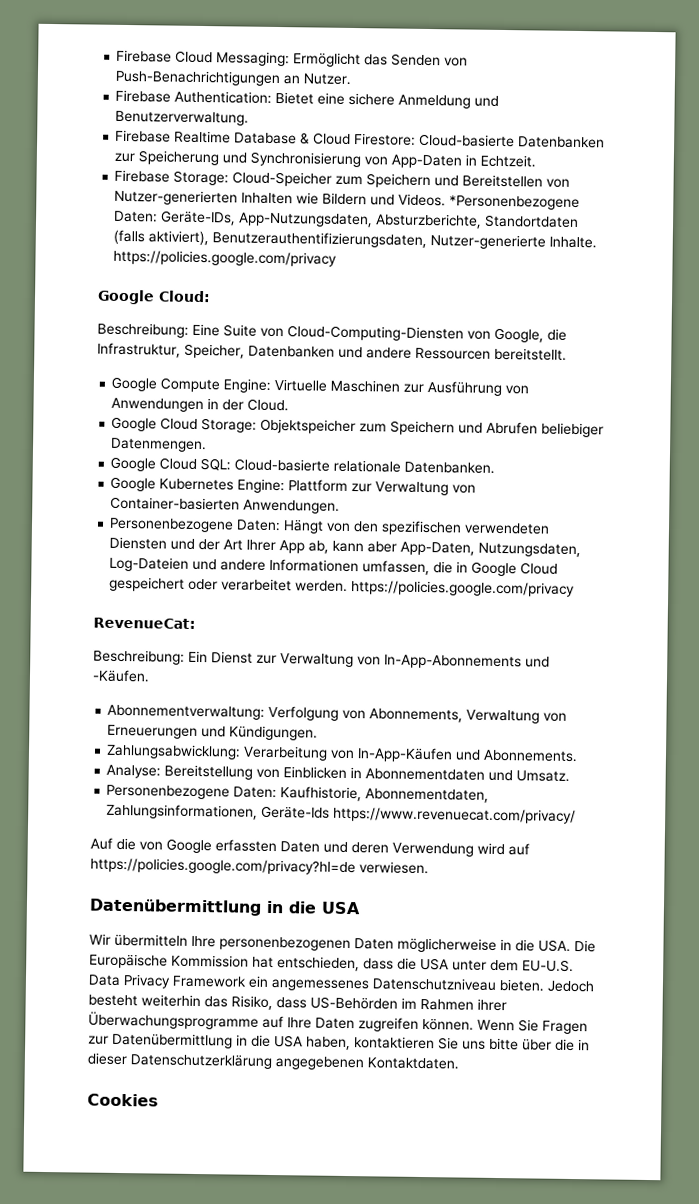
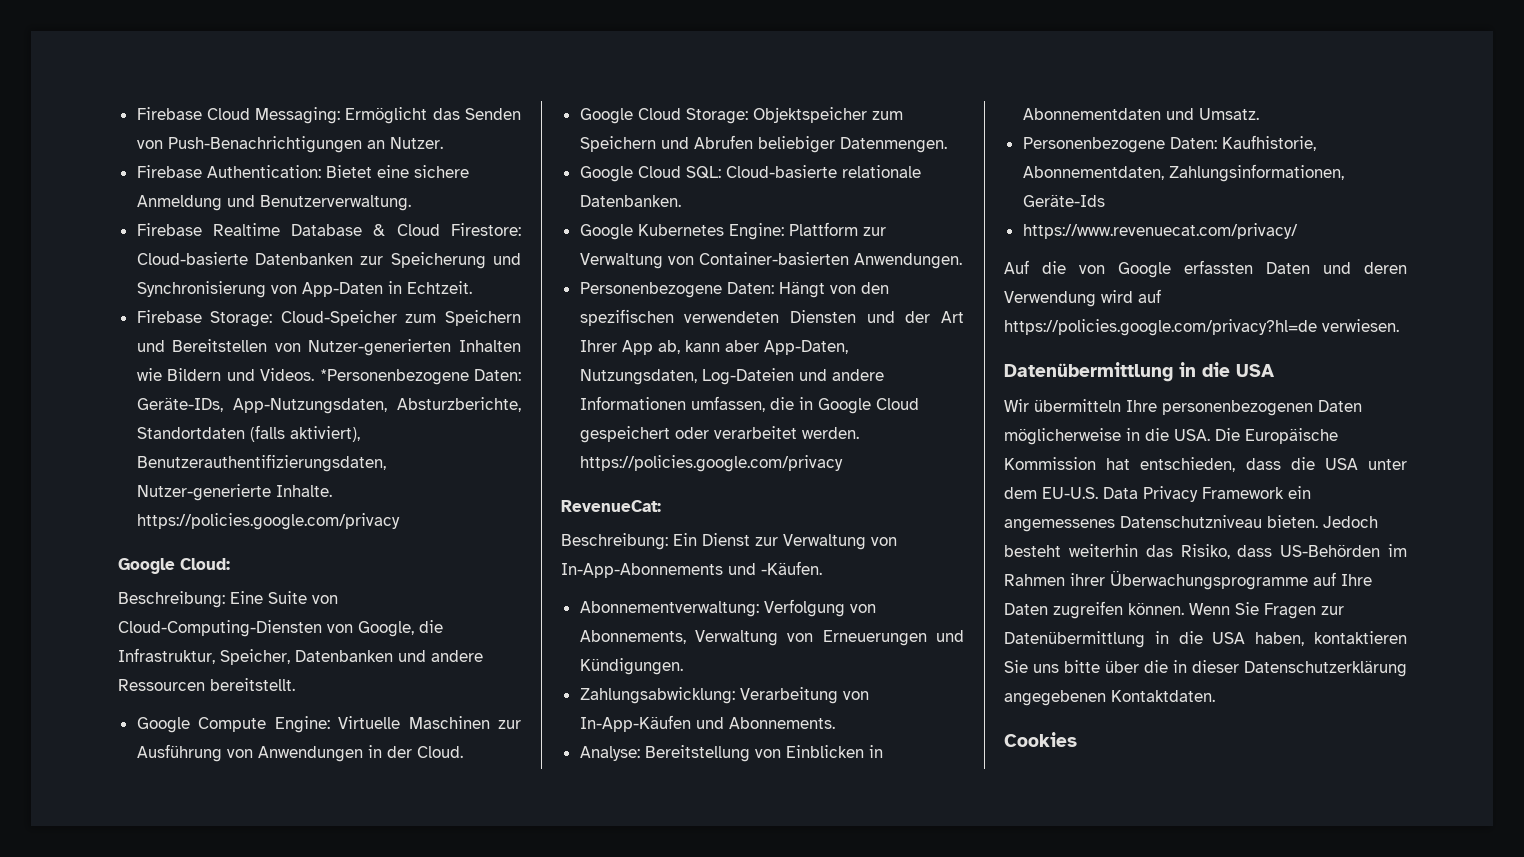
(331, 812) none -> (1105, 200) //

